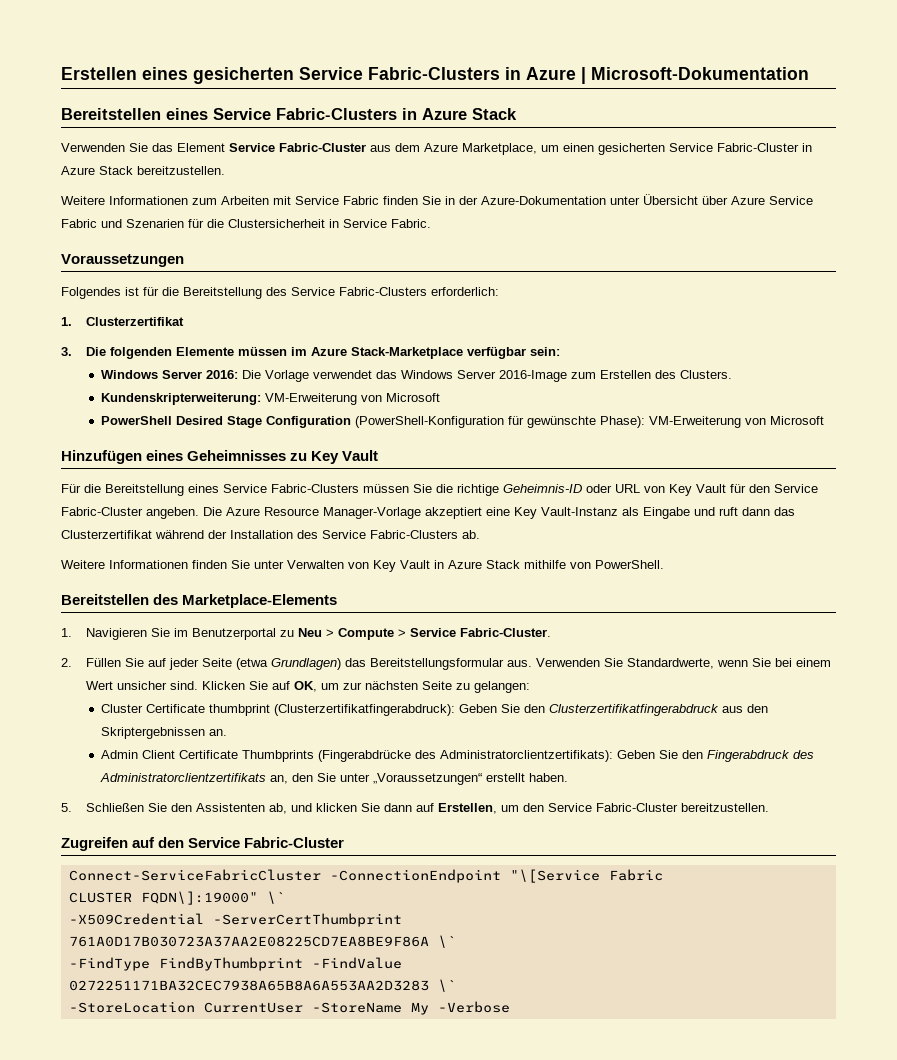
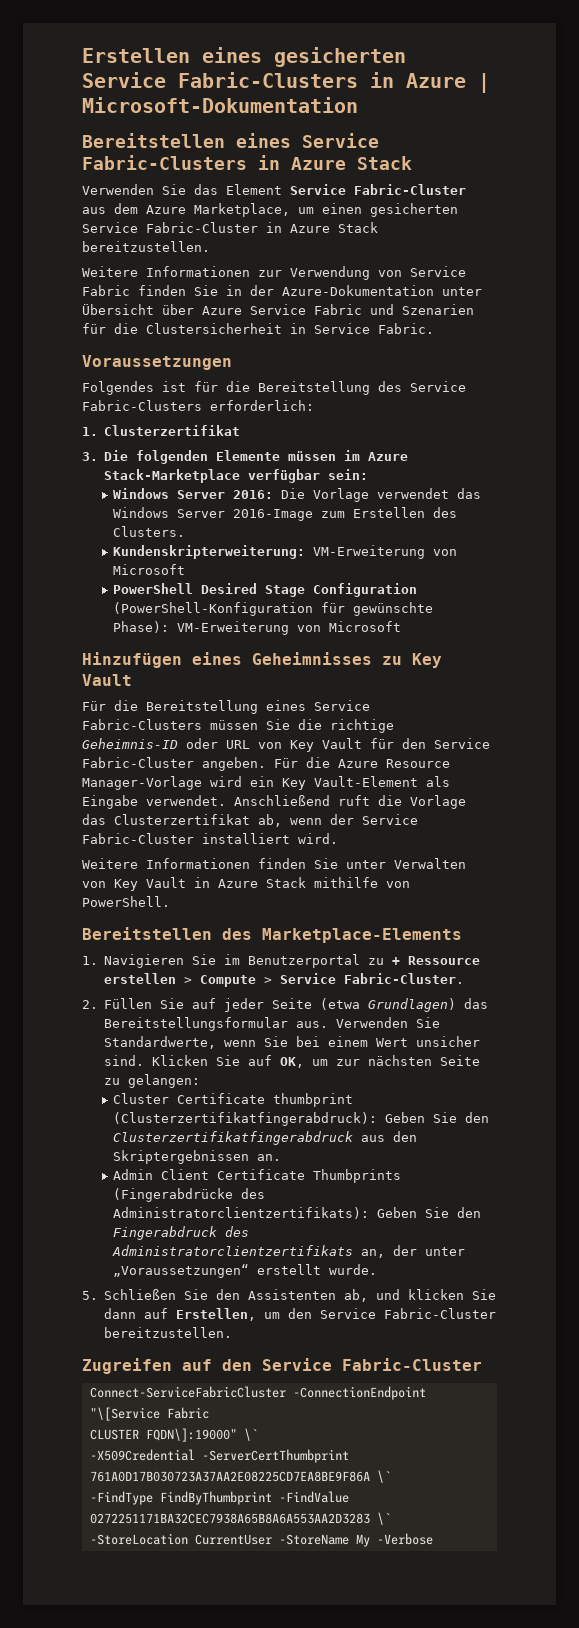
[192,196,291,205] zum Arbeiten mit -> [258,266,402,280] zur Verwendung von
[203,507,222,516] Die -> [274,757,330,768] Für die
[425,507,795,519] [61,530,480,539] akzeptiert eine Key Vault-Instanz als Eingabe und ruft dann das Clusterzertifikat während der Installation des Service Fabric-Clusters ab. -> [210,776,450,790] [82,795,466,809] [82,814,418,827] [82,833,338,844] wird ein Key Vault-Element als Eingabe verwendet. Anschließend ruft die Vorlage das Clusterzertifikat ab, wenn der Service Fabric-Cluster installiert wird.
[298,628,323,637] Neu -> [392,956,481,965] [104,973,177,984] + Ressource erstellen
[291,773,336,782] den Sie -> [393,1245,418,1256] der
[528,773,568,782] haben. -> [329,1264,378,1275] wurde.

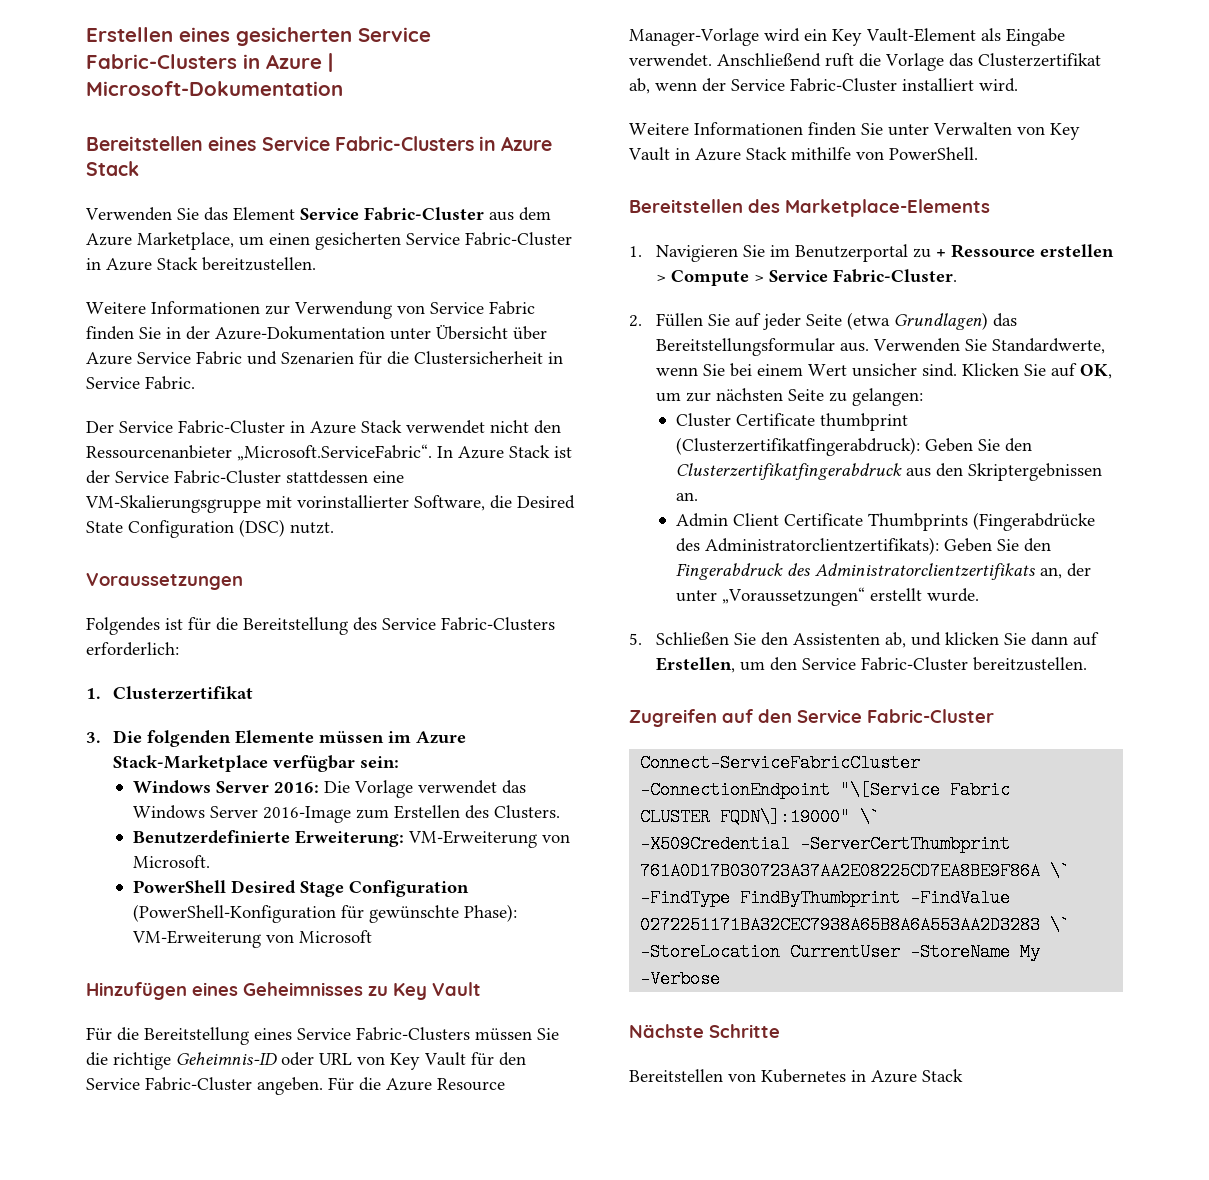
(434, 328) none -> [86,420,561,434] [86,444,572,461] [86,470,404,484] [85,495,575,513] [86,519,334,538] // Der Service Fabric-Cluster in Azure Stack verwendet nicht den Ressourcenanbieter „Microsoft.ServiceFabric“. In Azure Stack ist der Service Fabric-Cluster stattdessen eine VM-Skalierungsgruppe mit vorinstallierter Software, die Desired State Configuration (DSC) nutzt.
[113,545,458,559] [113,564,186,575] Kundenskripterweiterung: VM-Erweiterung von Microsoft -> [133,830,571,848] [133,855,211,868] Benutzerdefinierte Erweiterung: VM-Erweiterung von Microsoft.
(433, 1539) none -> [629,1024,780,1038] [629,1069,963,1083] // Nächste Schritte // Bereitstellen von Kubernetes in Azure Stack

